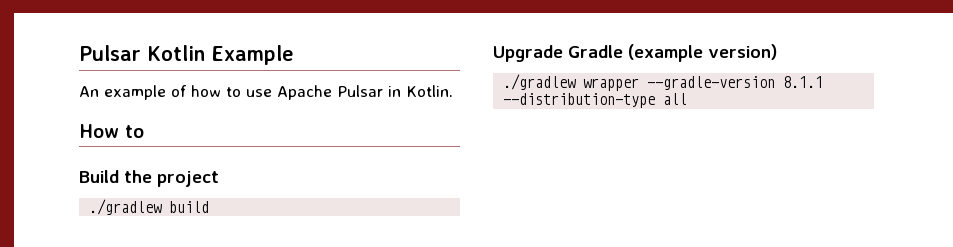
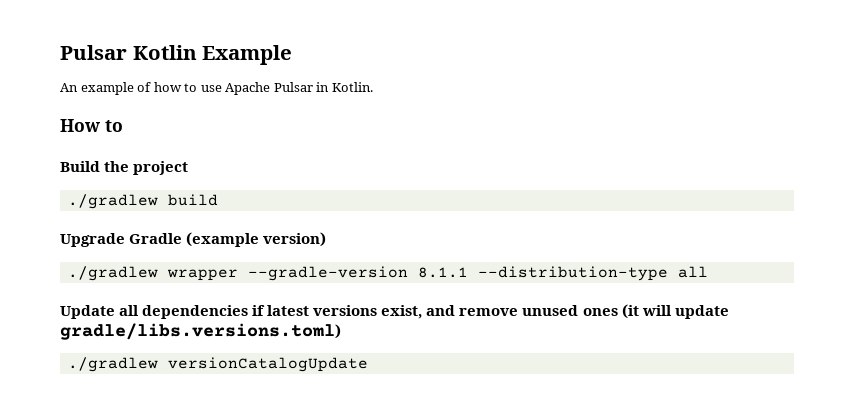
(688, 99) none -> [60,304,729,319] [60,323,341,340] [67,357,368,372] // Update all dependencies if latest versions exist, and remove unused ones (it will update gradle/libs.versions.toml) // ./gradlew versionCatalogUpdate

